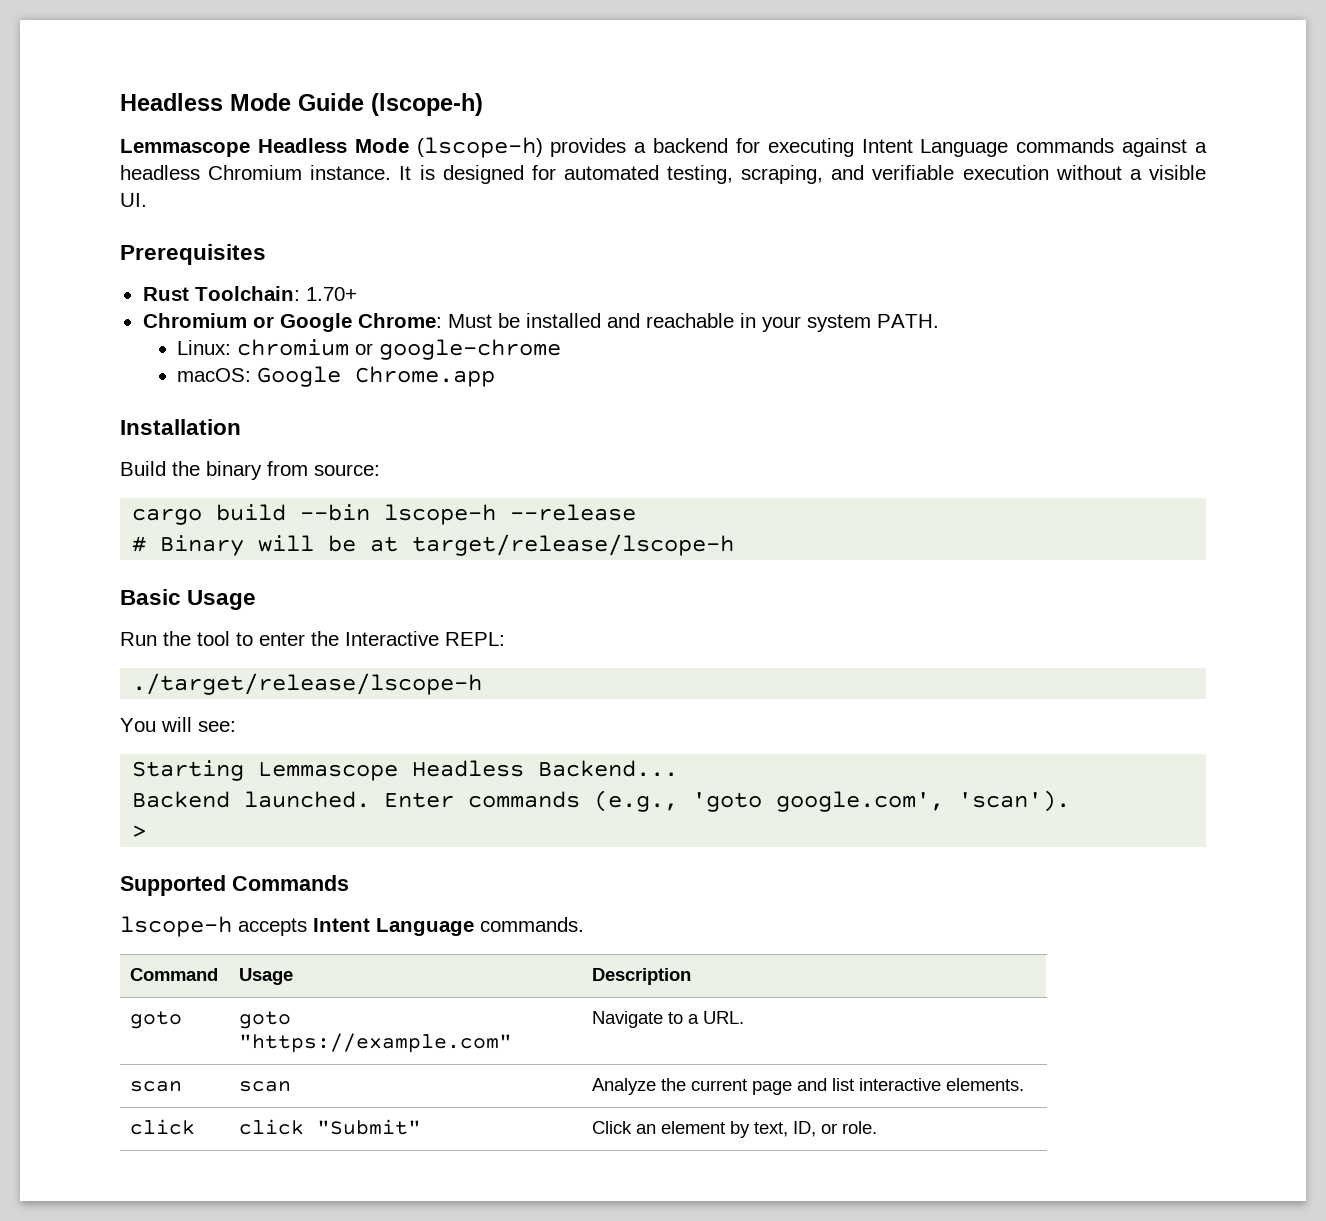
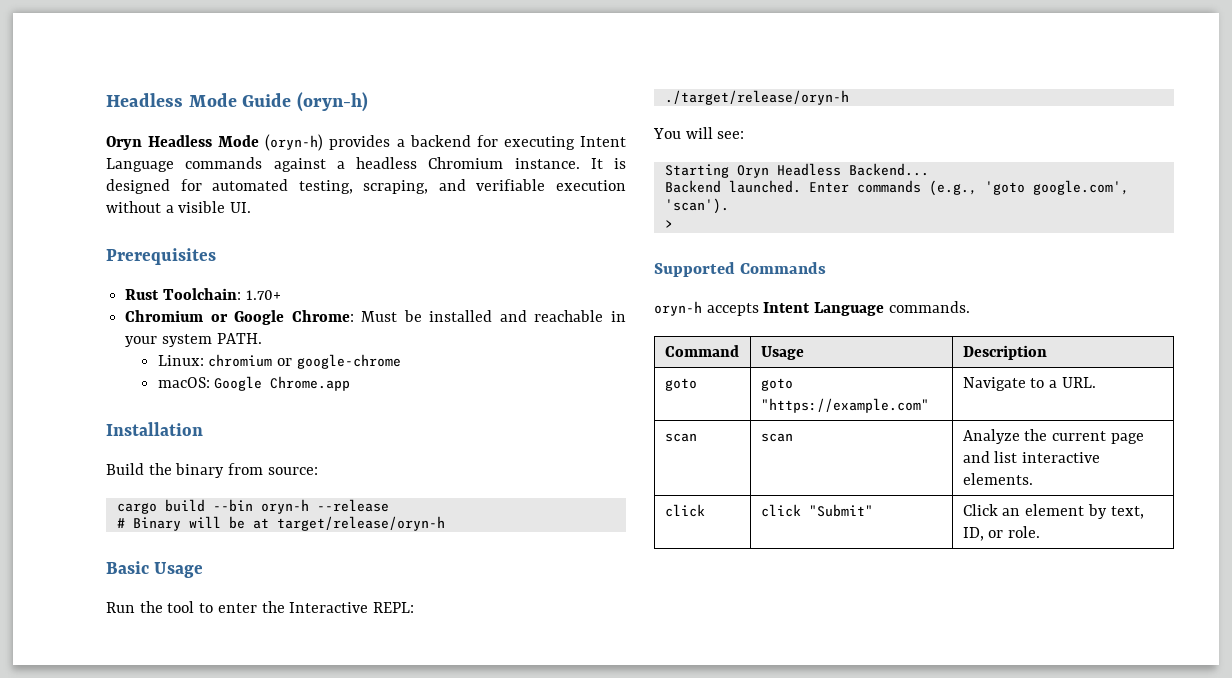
[371,93,483,116] [120,137,543,158] (lscope-h) // Lemmascope Headless Mode (lscope-h) -> [296,92,368,112] [106,134,324,151] (oryn-h) // Oryn Headless Mode (oryn-h)
[384,504,497,525] lscope-h -> [260,499,309,514] oryn-h
[412,534,735,556] target/release/lscope-h -> [276,516,445,531] target/release/oryn-h
[132,673,483,695] ./target/release/lscope-h -> [664,90,849,105] ./target/release/oryn-h
[258,761,399,781] Lemmascope -> [736,165,769,178] Oryn
[120,916,232,937] lscope-h -> [654,301,702,316] oryn-h

